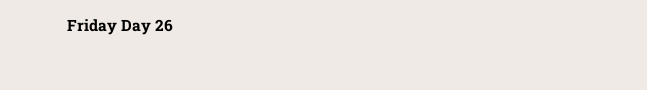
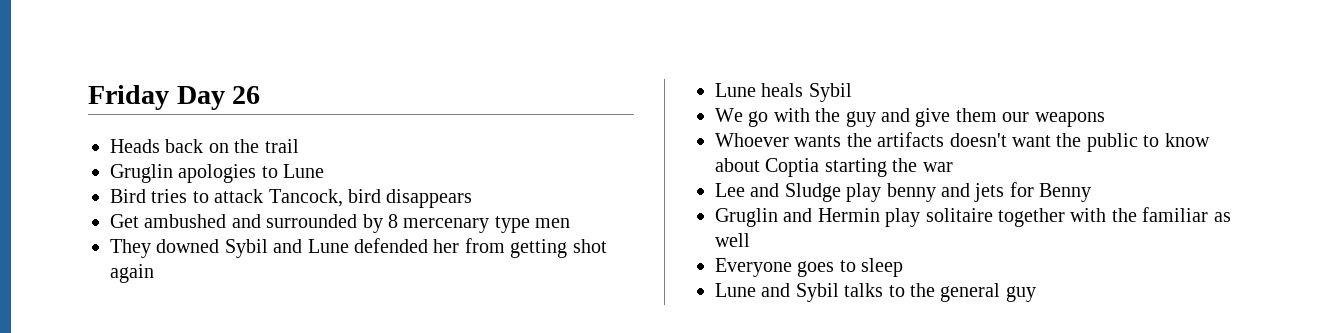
(174, 25) none -> [110,139,299,153] [110,164,325,183] [110,189,473,208] [110,214,571,233] [110,238,607,258] [110,264,154,283] [715,83,852,102] [715,108,1105,127] [715,132,1210,152] [715,158,953,177] [715,182,1092,202] [715,207,1231,227] [715,233,750,247] [715,258,904,277] [715,283,1036,302] // Heads back on the trail // Gruglin apologies to Lune // Bird tries to attack Tancock, bird disappears // Get ambushed and surrounded by 8 mercenary type men // They downed Sybil and Lune defended her from getting shot again // Lune heals Sybil // We go with the guy and give them our weapons // Whoever wants the artifacts doesn't want the public to know about Coptia starting the war // Lee and Sludge play benny and jets for Benny // Gruglin and Hermin play solitaire together with the familiar as well // Everyone goes to sleep // Lune and Sybil talks to the general guy

